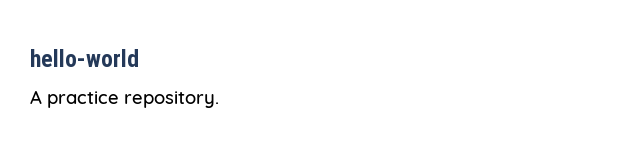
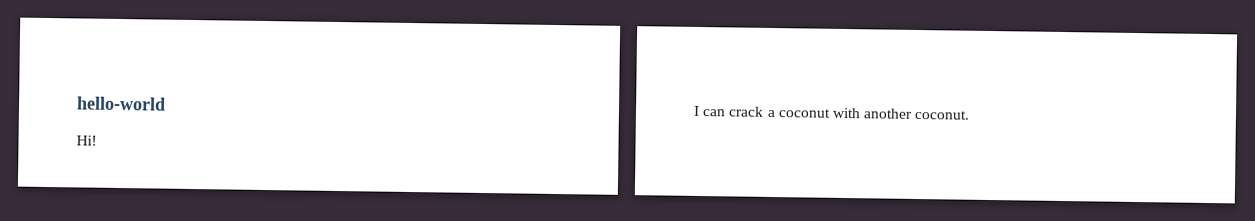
[30,90,219,108] A practice repository. -> [76,135,97,146] [693,105,971,120] Hi! // I can crack a coconut with another coconut.

